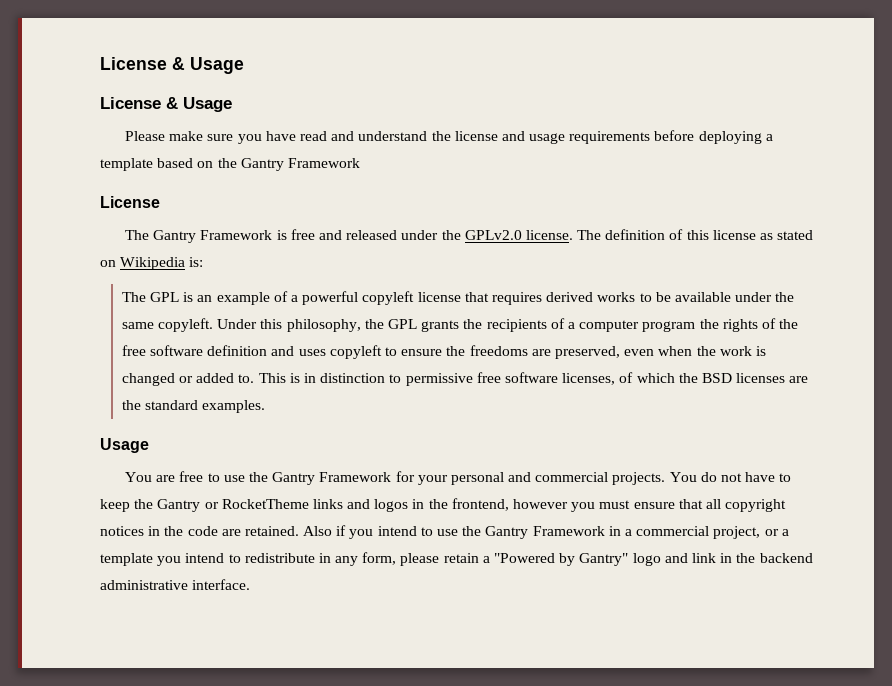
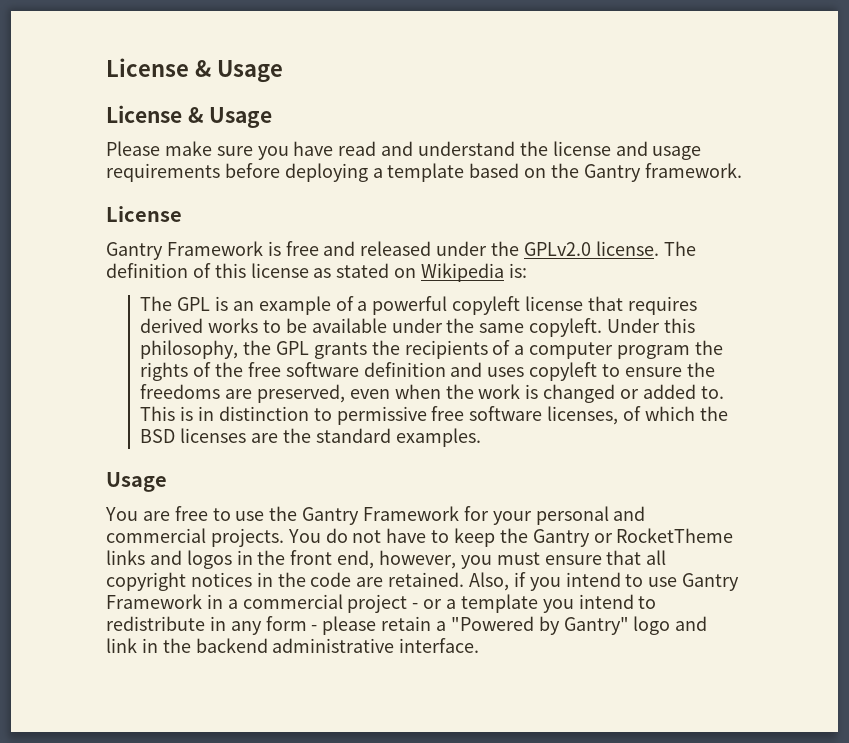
[287,158,360,168] Framework -> [644,163,742,178] framework.
[125,230,150,240] The -> (182, 214) none
[451,498,569,511] frontend, however -> [290,550,457,569] front end, however,
[303,526,333,536] Also -> [469,572,510,591] Also,
[462,526,482,536] the -> (678, 582) none
[713,526,761,539] project, -> [347,594,419,613] project -
[362,552,397,565] form, -> [265,616,318,631] form -

